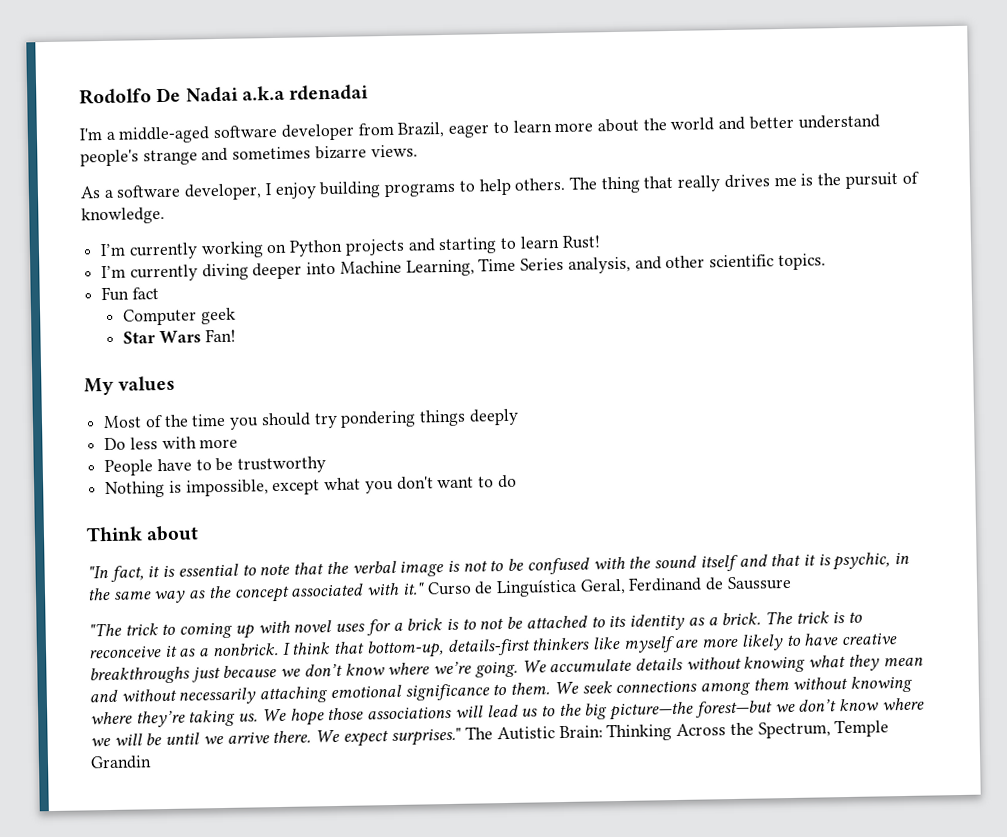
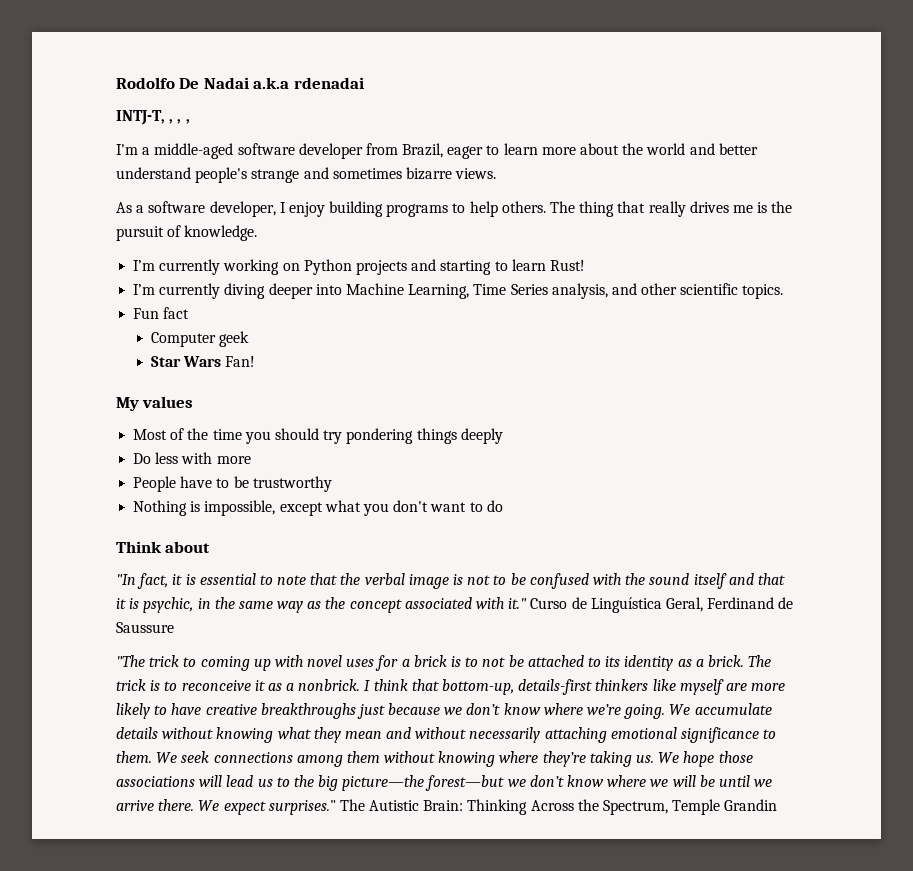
(370, 92) none -> [116,110,190,125] // INTJ-T, , , ,

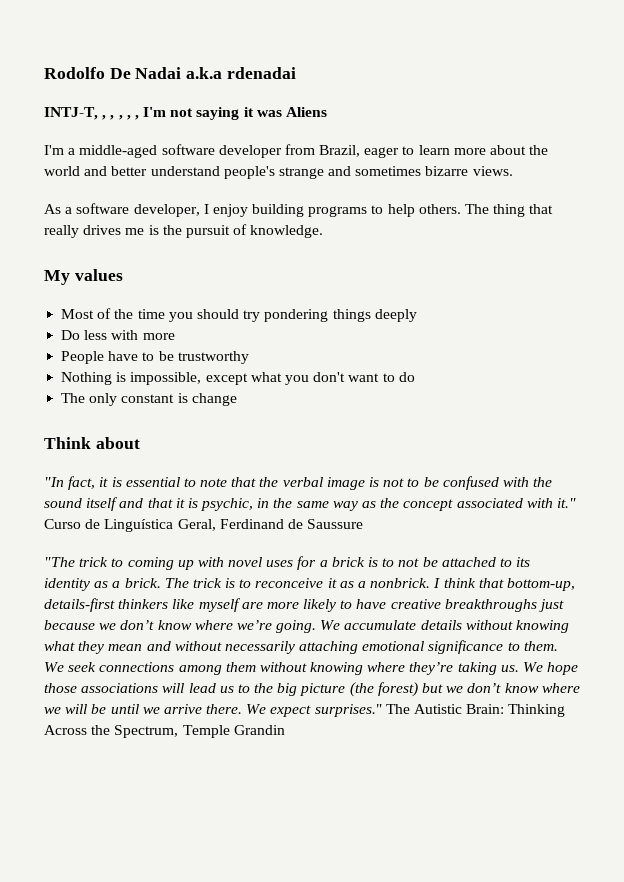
(190, 121) none -> [126,107,328,120] , , I'm not saying it was Aliens
[133,259,585,275] [133,283,784,299] [133,307,190,319] [150,331,249,347] [150,356,255,367] // I’m currently working on Python projects and starting to learn Rust! // I’m currently diving deeper into Machine Learning, Time Series analysis, and other scientific topics. // Fun fact // Computer geek // Star Wars Fan! -> (324, 231) none
(503, 506) none -> [61,393,237,406] // The only constant is change
[342,775,505,791] picture—the forest—but -> [300,682,444,697] picture (the forest) but

